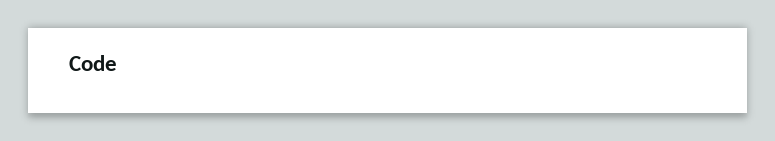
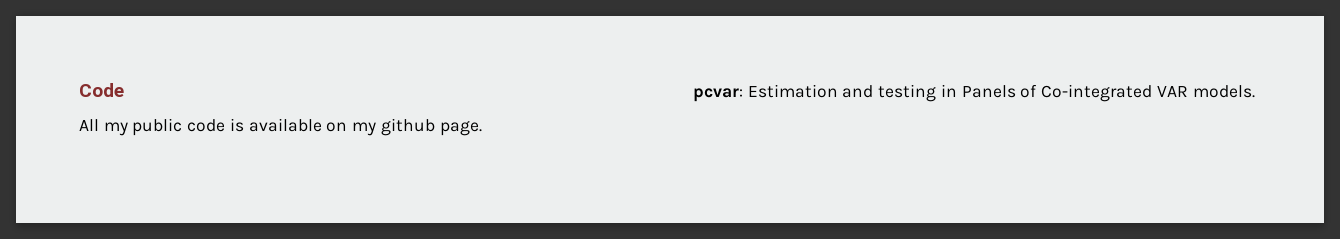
(117, 63) none -> [79,118,482,136] [693,84,1255,102] // All my public code is available on my github page. // pcvar: Estimation and testing in Panels of Co-integrated VAR models.

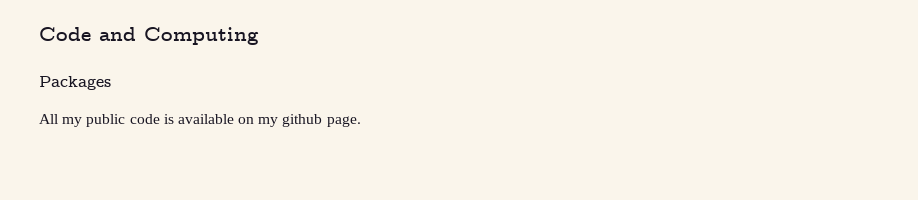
(124, 90) none -> [99,27,259,45] [39,76,111,90] and Computing // Packages
[693,84,1255,102] // pcvar: Estimation and testing in Panels of Co-integrated VAR models. -> (361, 121) none

